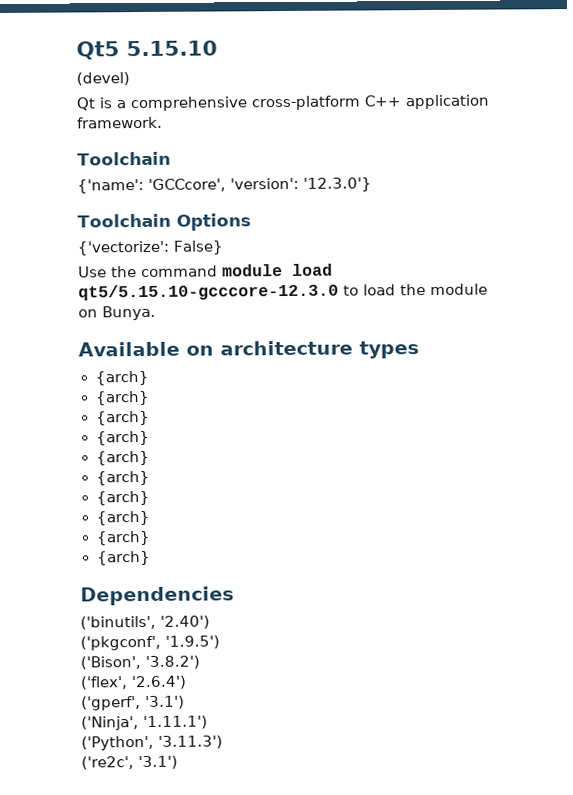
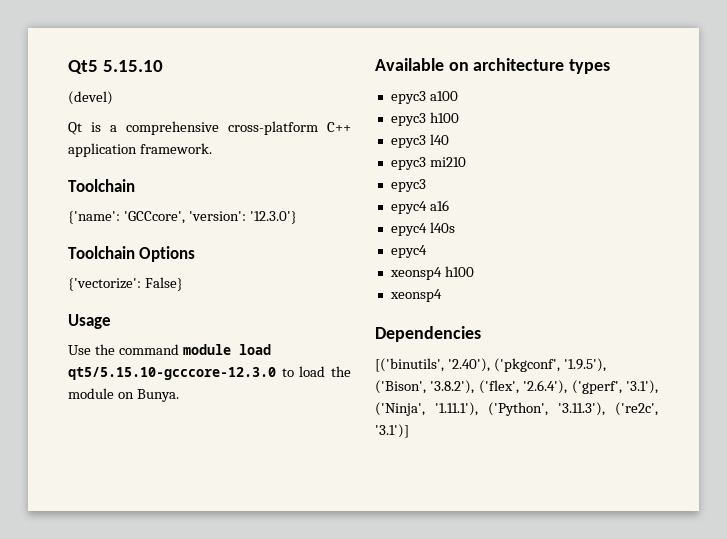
(223, 247) none -> [68,314,111,329] // Usage
[94,370,149,386] [94,390,150,406] [95,410,150,426] [95,430,150,446] [95,450,150,466] [95,470,150,486] [95,490,150,506] [95,510,150,526] [95,530,151,546] [96,550,151,566] [80,586,234,606] [80,615,210,630] [80,635,220,651] [80,655,200,670] [80,675,187,690] [81,695,185,711] [81,715,208,731] [81,735,223,751] [81,755,178,770] {arch} // {arch} // {arch} // {arch} // {arch} // {arch} // {arch} // {arch} // {arch} // {arch} // Dependencies // ('binutils', '2.40') // ('pkgconf', '1.9.5') // ('Bison', '3.8.2') // ('flex', '2.6.4') // ('gperf', '3.1') // ('Ninja', '1.11.1') // ('Python', '3.11.3') // ('re2c', '3.1') -> [390,91,458,104] [390,112,459,126] [390,134,449,148] [390,157,466,170] [390,179,426,192] [390,200,449,214] [390,222,455,236] [390,245,427,258] [389,266,474,280] [389,289,442,302] [375,326,481,342] [375,358,606,372] [375,380,658,394] [375,402,658,416] [375,424,409,438] epyc3 a100 // epyc3 h100 // epyc3 l40 // epyc3 mi210 // epyc3 // epyc4 a16 // epyc4 l40s // epyc4 // xeonsp4 h100 // xeonsp4 // Dependencies // [('binutils', '2.40'), ('pkgconf', '1.9.5'), ('Bison', '3.8.2'), ('flex', '2.6.4'), ('gperf', '3.1'), ('Ninja', '1.11.1'), ('Python', '3.11.3'), ('re2c', '3.1')]

